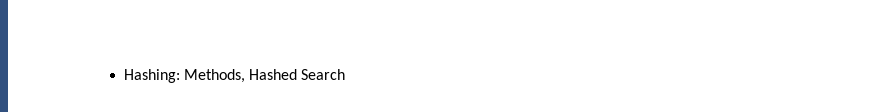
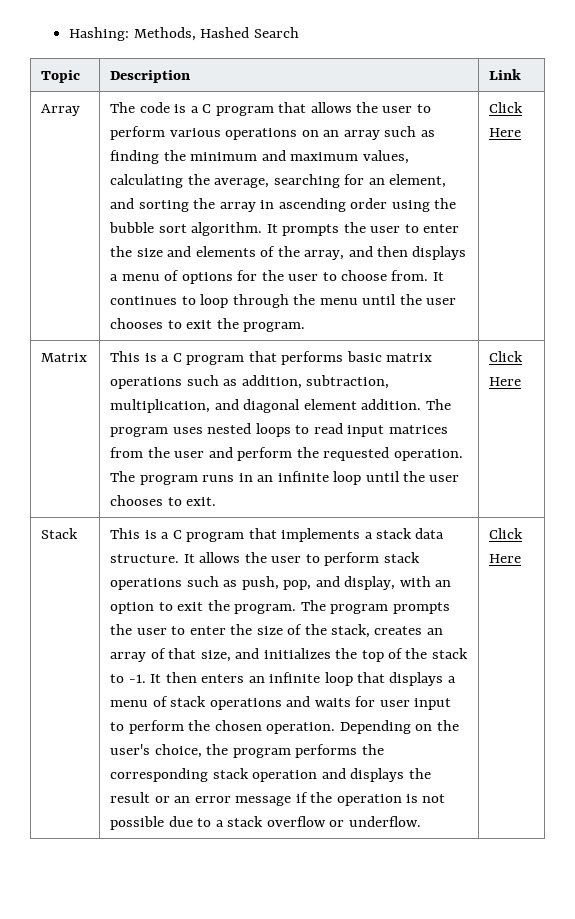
(346, 74) none -> [41,70,81,83] [110,70,191,83] [489,69,522,80] [41,104,81,116] [110,102,431,116] [110,126,435,140] [110,150,409,164] [110,174,447,188] [110,198,456,212] [109,222,459,236] [110,246,467,260] [110,270,444,284] [110,294,456,308] [110,318,306,332] [489,102,524,113] [489,128,522,137] [41,353,88,362] [110,351,432,365] [110,375,390,389] [110,399,451,413] [110,423,448,437] [110,447,463,461] [110,471,460,485] [110,495,217,506] [489,351,524,362] [489,377,522,386] [41,528,79,539] [110,528,445,542] [110,552,420,566] [110,576,451,590] [110,600,450,614] [110,624,443,638] [110,648,468,662] [110,672,456,686] [110,696,451,710] [110,720,459,734] [110,744,384,758] [110,768,431,782] [110,792,446,806] [110,816,421,830] [489,528,524,539] [489,554,522,563] // Topic | Description | Link // Array | The code is a C program that allows the user to perform various operations on an array such as finding the minimum and maximum values, calculating the average, searching for an element, and sorting the array in ascending order using the bubble sort algorithm. It prompts the user to enter the size and elements of the array, and then displays a menu of options for the user to choose from. It continues to loop through the menu until the user chooses to exit the program. | Click Here // Matrix | This is a C program that performs basic matrix operations such as addition, subtraction, multiplication, and diagonal element addition. The program uses nested loops to read input matrices from the user and perform the requested operation. The program runs in an infinite loop until the user chooses to exit. | Click Here // Stack | This is a C program that implements a stack data structure. It allows the user to perform stack operations such as push, pop, and display, with an option to exit the program. The program prompts the user to enter the size of the stack, creates an array of that size, and initializes the top of the stack to -1. It then enters an infinite loop that displays a menu of stack operations and waits for user input to perform the chosen operation. Depending on the user's choice, the program performs the corresponding stack operation and displays the result or an error message if the operation is not possible due to a stack overflow or underflow. | Click Here

